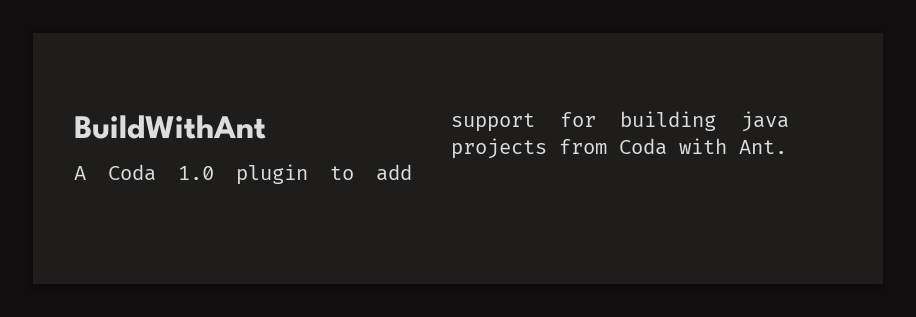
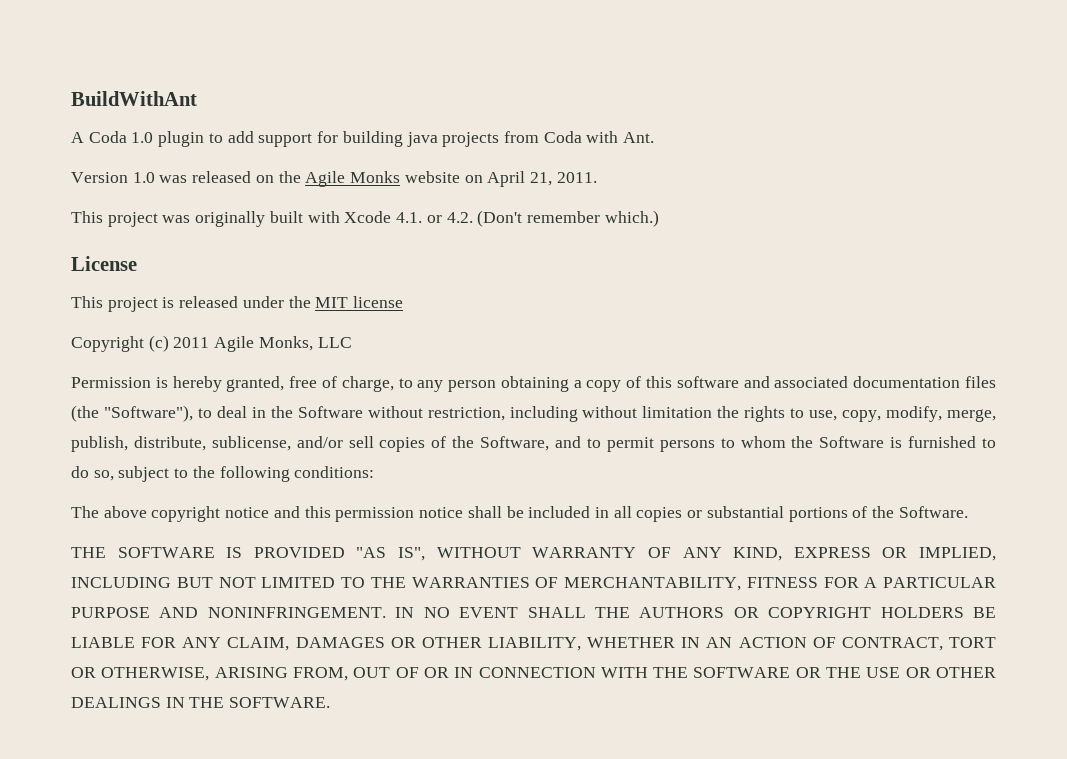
(787, 147) none -> [71,171,597,187] [71,210,659,227] [71,256,137,271] [71,296,404,312] [71,335,352,352] [71,376,996,392] [71,405,997,422] [71,436,997,452] [71,466,375,482] [71,506,968,522] [71,547,997,561] [71,577,996,591] [71,607,996,618] [71,637,996,651] [71,667,996,681] [71,697,331,708] // Version 1.0 was released on the Agile Monks website on April 21, 2011. // This project was originally built with Xcode 4.1. or 4.2. (Don't remember which.) // License // This project is released under the MIT license // Copyright (c) 2011 Agile Monks, LLC // Permission is hereby granted, free of charge, to any person obtaining a copy of this software and associated documentation files (the "Software"), to deal in the Software without restriction, including without limitation the rights to use, copy, modify, merge, publish, distribute, sublicense, and/or sell copies of the Software, and to permit persons to whom the Software is furnished to do so, subject to the following conditions: // The above copyright notice and this permission notice shall be included in all copies or substantial portions of the Software. // THE SOFTWARE IS PROVIDED "AS IS", WITHOUT WARRANTY OF ANY KIND, EXPRESS OR IMPLIED, INCLUDING BUT NOT LIMITED TO THE WARRANTIES OF MERCHANTABILITY, FITNESS FOR A PARTICULAR PURPOSE AND NONINFRINGEMENT. IN NO EVENT SHALL THE AUTHORS OR COPYRIGHT HOLDERS BE LIABLE FOR ANY CLAIM, DAMAGES OR OTHER LIABILITY, WHETHER IN AN ACTION OF CONTRACT, TORT OR OTHERWISE, ARISING FROM, OUT OF OR IN CONNECTION WITH THE SOFTWARE OR THE USE OR OTHER DEALINGS IN THE SOFTWARE.

